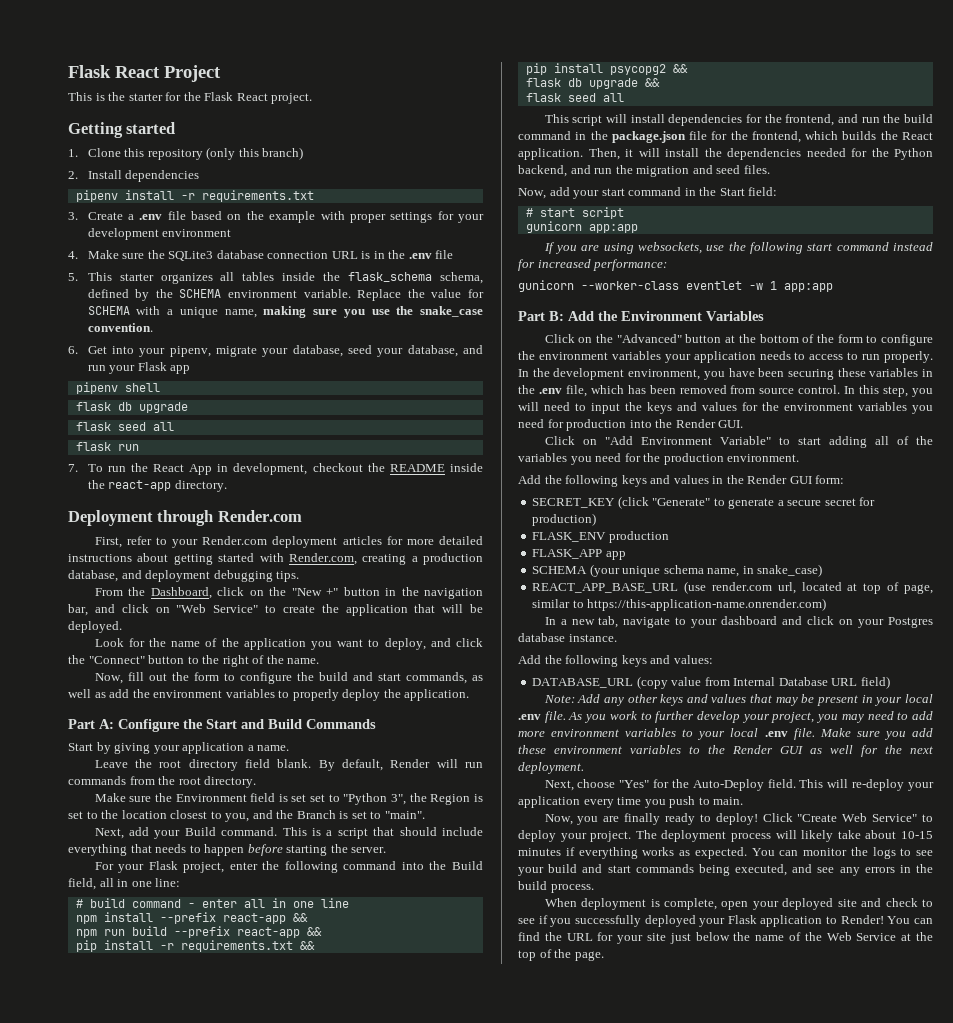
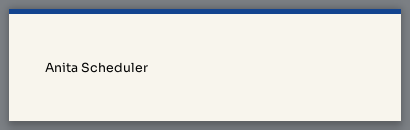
[68,65,221,82] [68,92,313,104] [68,122,176,138] [68,147,304,160] [68,170,200,182] [75,190,314,202] [68,211,484,223] [87,228,232,240] [68,250,454,261] [68,272,483,284] [87,289,484,301] [87,306,484,318] [87,323,153,332] [68,345,483,357] [87,362,191,374] [75,382,160,394] [75,402,188,413] [75,422,174,431] [75,442,139,451] [68,463,483,475] [87,480,227,492] [68,510,302,526] [94,536,483,548] [68,553,483,565] [68,570,300,582] [94,587,483,599] [68,604,483,616] [68,621,122,633] [94,638,484,650] [68,655,320,667] [94,672,483,684] [68,689,470,701] [68,719,376,732] [68,742,290,754] [94,759,483,771] [68,776,257,788] [94,793,483,805] [68,810,425,822] [94,827,483,839] [68,844,387,856] [94,861,483,873] [68,878,181,890] [75,898,349,908] [75,912,308,924] [75,926,322,938] [75,940,315,952] [525,63,688,75] [525,78,660,89] [525,93,624,102] [544,114,933,126] [518,131,933,143] [518,148,933,160] [518,165,770,177] [518,187,778,199] [525,207,624,219] [525,221,638,233] [543,242,933,254] [518,259,668,271] [518,280,833,292] [518,311,764,321] [544,334,934,346] [518,351,933,363] [518,368,933,380] [518,385,933,397] [518,402,933,414] [518,419,744,431] [544,436,933,448] [518,453,800,465] [518,475,845,487] [532,496,876,509] [532,513,597,526] [532,531,669,543] [532,549,626,560] [532,564,823,577] [532,581,933,594] [532,598,827,611] [544,616,934,628] [518,633,617,642] [518,655,713,667] [532,676,890,689] [543,694,933,706] [518,711,933,723] [518,728,933,740] [518,745,933,757] [518,762,584,774] [544,779,934,791] [518,796,744,808] [544,813,933,825] [518,830,933,842] [518,847,933,859] [518,864,934,876] [518,881,594,893] [544,898,933,910] [518,915,933,927] [518,932,934,944] [518,949,604,961] Flask React Project // This is the starter for the Flask React project. // Getting started // 1. Clone this repository (only this branch) // 2. Install dependencies // pipenv install -r requirements.txt // 3. Create a .env file based on the example with proper settings for your development environment // 4. Make sure the SQLite3 database connection URL is in the .env file // 5. This starter organizes all tables inside the flask_schema schema, defined by the SCHEMA environment variable. Replace the value for SCHEMA with a unique name, making sure you use the snake_case convention. // 6. Get into your pipenv, migrate your database, seed your database, and run your Flask app // pipenv shell // flask db upgrade // flask seed all // flask run // 7. To run the React App in development, checkout the README inside the react-app directory. // Deployment through Render.com // First, refer to your Render.com deployment articles for more detailed instructions about getting started with Render.com, creating a production database, and deployment debugging tips. // From the Dashboard, click on the "New +" button in the navigation bar, and click on "Web Service" to create the application that will be deployed. // Look for the name of the application you want to deploy, and click the "Connect" button to the right of the name. // Now, fill out the form to configure the build and start commands, as well as add the environment variables to properly deploy the application. // Part A: Configure the Start and Build Commands // Start by giving your application a name. // Leave the root directory field blank. By default, Render will run commands from the root directory. // Make sure the Environment field is set set to "Python 3", the Region is set to the location closest to you, and the Branch is set to "main". // Next, add your Build command. This is a script that should include everything that needs to happen before starting the server. // For your Flask project, enter the following command into the Build field, all in one line: // # build command - enter all in one line // npm install --prefix react-app && // npm run build --prefix react-app && // pip install -r requirements.txt && // pip install psycopg2 && // flask db upgrade && // flask seed all // This script will install dependencies for the frontend, and run the build command in the package.json file for the frontend, which builds the React application. Then, it will install the dependencies needed for the Python backend, and run the migration and seed files. // Now, add your start command in the Start field: // # start script // gunicorn app:app // If you are using websockets, use the following start command instead for increased performance: // gunicorn --worker-class eventlet -w 1 app:app // Part B: Add the Environment Variables // Click on the "Advanced" button at the bottom of the form to configure the environment variables your application needs to access to run properly. In the development environment, you have been securing these variables in the .env file, which has been removed from source control. In this step, you will need to input the keys and values for the environment variables you need for production into the Render GUI. // Click on "Add Environment Variable" to start adding all of the variables you need for the production environment. // Add the following keys and values in the Render GUI form: // SECRET_KEY (click "Generate" to generate a secure secret for production) // FLASK_ENV production // FLASK_APP app // SCHEMA (your unique schema name, in snake_case) // REACT_APP_BASE_URL (use render.com url, located at top of page, similar to https://this-application-name.onrender.com) // In a new tab, navigate to your dashboard and click on your Postgres database instance. // Add the following keys and values: // DATABASE_URL (copy value from Internal Database URL field) // Note: Add any other keys and values that may be present in your local .env file. As you work to further develop your project, you may need to add more environment variables to your local .env file. Make sure you add these environment variables to the Render GUI as well for the next deployment. // Next, choose "Yes" for the Auto-Deploy field. This will re-deploy your application every time you push to main. // Now, you are finally ready to deploy! Click "Create Web Service" to deploy your project. The deployment process will likely take about 10-15 minutes if everything works as expected. You can monitor the logs to see your build and start commands being executed, and see any errors in the build process. // When deployment is complete, open your deployed site and check to see if you successfully deployed your Flask application to Render! You can find the URL for your site just below the name of the Web Service at the top of the page. -> [45,62,149,73] Anita Scheduler

